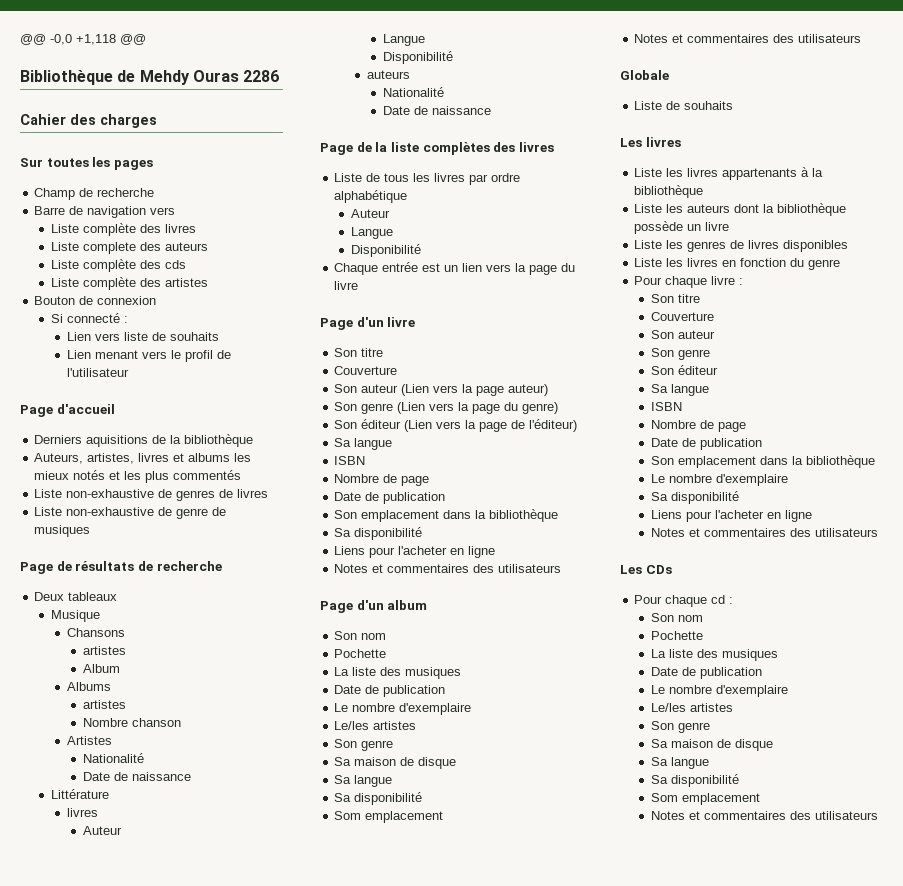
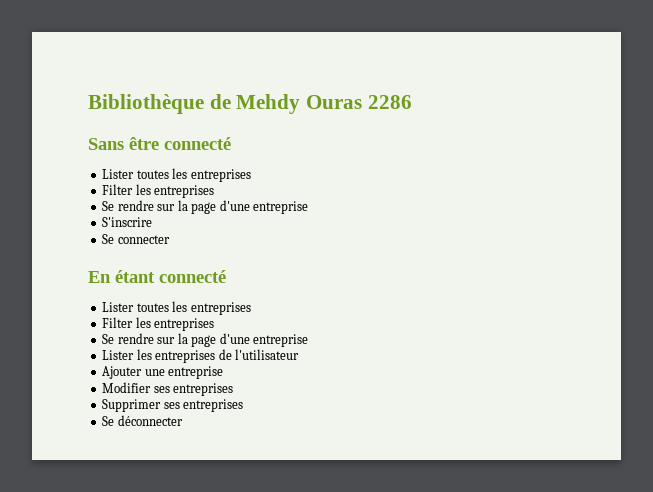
[20,34,146,45] @@ -0,0 +1,118 @@ // -> (88, 104) none
[20,114,157,128] [20,157,153,170] [34,188,155,200] [34,206,176,218] [50,223,196,236] [50,242,208,254] [50,259,186,272] [50,277,208,290] [34,296,157,305] [50,313,128,323] [66,332,219,341] [66,350,231,362] [66,368,129,377] [20,404,115,417] [34,434,254,447] [34,453,252,464] [34,470,242,483] [34,489,269,501] [34,507,227,519] [34,525,91,537] [20,561,222,574] [34,592,118,601] [50,610,100,622] [66,628,125,637] [83,646,127,655] [83,664,121,673] [66,682,111,691] [83,700,127,709] [83,718,182,727] [66,736,112,745] [83,753,145,763] [83,772,192,781] [50,789,109,799] [66,808,98,817] [83,826,123,835] [383,34,426,46] [383,51,454,64] [366,70,410,79] [383,87,445,97] [383,106,492,115] [320,142,554,155] [334,173,521,185] [334,190,408,203] [350,209,390,218] [350,227,393,239] [350,244,421,257] [334,262,576,275] [334,281,359,290] [320,317,416,330] [334,348,384,357] [334,366,398,375] [334,384,549,396] [334,402,559,414] [334,419,578,432] [334,438,393,450] [334,456,366,465] [334,474,430,486] [334,492,446,504] [334,509,559,522] [334,527,423,540] [334,546,496,558] [334,564,562,573] [320,600,428,613] [334,631,387,640] [334,649,387,658] [334,667,462,679] [334,685,446,697] [334,703,472,715] [334,721,417,730] [334,739,394,751] [334,757,457,769] [334,775,393,787] [334,792,423,805] [334,811,444,823] [634,34,862,43] [620,70,669,80] [634,101,734,110] [620,137,681,147] [634,167,824,180] [634,185,704,198] [634,203,847,216] [634,221,730,234] [634,240,849,252] [634,258,841,270] [634,276,744,288] [650,294,700,303] [650,312,714,321] [650,330,715,339] [650,348,710,360] [650,365,718,375] [650,384,709,396] [650,402,682,411] [650,420,746,432] [650,438,762,450] [650,455,875,468] [650,474,788,486] [650,491,739,504] [650,510,812,522] [650,528,878,537] [620,565,672,574] [634,595,734,607] [650,613,703,622] [650,631,703,640] [650,649,778,661] [650,667,762,679] [650,685,788,697] [650,703,733,712] [650,721,710,733] [650,739,773,751] [650,757,709,769] [650,774,739,787] [650,793,760,805] [650,811,878,820] Cahier des charges // Sur toutes les pages // Champ de recherche // Barre de navigation vers // Liste complète des livres // Liste complete des auteurs // Liste complète des cds // Liste complète des artistes // Bouton de connexion // Si connecté : // Lien vers liste de souhaits // Lien menant vers le profil de l'utilisateur // Page d'accueil // Derniers aquisitions de la bibliothèque // Auteurs, artistes, livres et albums les mieux notés et les plus commentés // Liste non-exhaustive de genres de livres // Liste non-exhaustive de genre de musiques // Page de résultats de recherche // Deux tableaux // Musique // Chansons // artistes // Album // Albums // artistes // Nombre chanson // Artistes // Nationalité // Date de naissance // Littérature // livres // Auteur // Langue // Disponibilité // auteurs // Nationalité // Date de naissance // Page de la liste complètes des livres // Liste de tous les livres par ordre alphabétique // Auteur // Langue // Disponibilité // Chaque entrée est un lien vers la page du livre // Page d'un livre // Son titre // Couverture // Son auteur (Lien vers la page auteur) // Son genre (Lien vers la page du genre) // Son éditeur (Lien vers la page de l'éditeur) // Sa langue // ISBN // Nombre de page // Date de publication // Son emplacement dans la bibliothèque // Sa disponibilité // Liens pour l'acheter en ligne // Notes et commentaires des utilisateurs // Page d'un album // Son nom // Pochette // La liste des musiques // Date de publication // Le nombre d'exemplaire // Le/les artistes // Son genre // Sa maison de disque // Sa langue // Sa disponibilité // Som emplacement // Notes et commentaires des utilisateurs // Globale // Liste de souhaits // Les livres // Liste les livres appartenants à la bibliothèque // Liste les auteurs dont la bibliothèque possède un livre // Liste les genres de livres disponibles // Liste les livres en fonction du genre // Pour chaque livre : // Son titre // Couverture // Son auteur // Son genre // Son éditeur // Sa langue // ISBN // Nombre de page // Date de publication // Son emplacement dans la bibliothèque // Le nombre d'exemplaire // Sa disponibilité // Liens pour l'acheter en ligne // Notes et commentaires des utilisateurs // Les CDs // Pour chaque cd : // Son nom // Pochette // La liste des musiques // Date de publication // Le nombre d'exemplaire // Le/les artistes // Son genre // Sa maison de disque // Sa langue // Sa disponibilité // Som emplacement // Notes et commentaires des utilisateurs -> [88,137,231,150] [102,168,251,182] [102,184,215,198] [102,200,309,214] [102,217,153,227] [102,234,170,244] [88,270,226,283] [102,301,251,315] [102,317,215,331] [102,333,309,347] [102,349,300,363] [102,366,224,379] [102,382,234,396] [102,399,244,412] [102,415,183,426] Sans être connecté // Lister toutes les entreprises // Filter les entreprises // Se rendre sur la page d'une entreprise // S'inscrire // Se connecter // En étant connecté // Lister toutes les entreprises // Filter les entreprises // Se rendre sur la page d'une entreprise // Lister les entreprises de l'utilisateur // Ajouter une entreprise // Modifier ses entreprises // Supprimer ses entreprises // Se déconnecter

